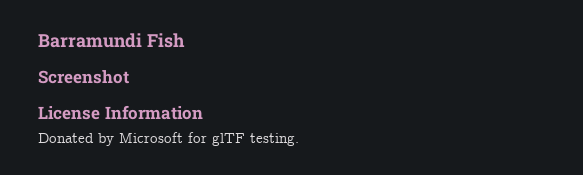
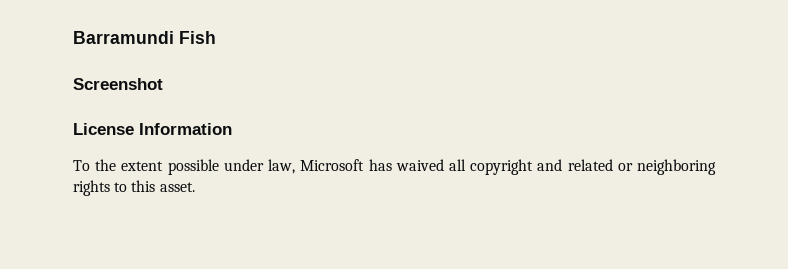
[38,132,299,146] Donated by Microsoft for glTF testing. -> [73,159,716,175] [73,180,195,196] To the extent possible under law, Microsoft has waived all copyright and related or neighboring rights to this asset.

